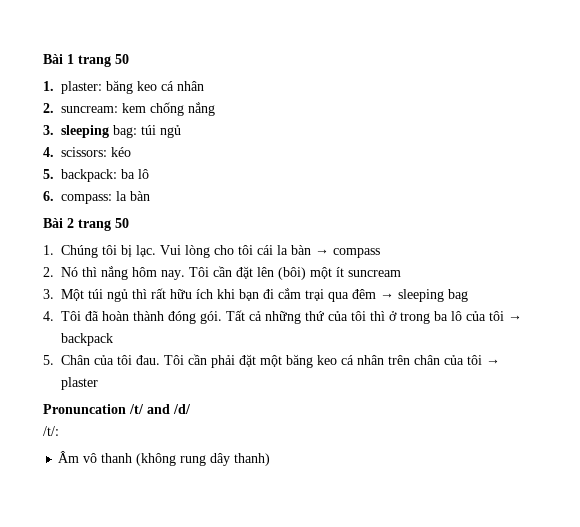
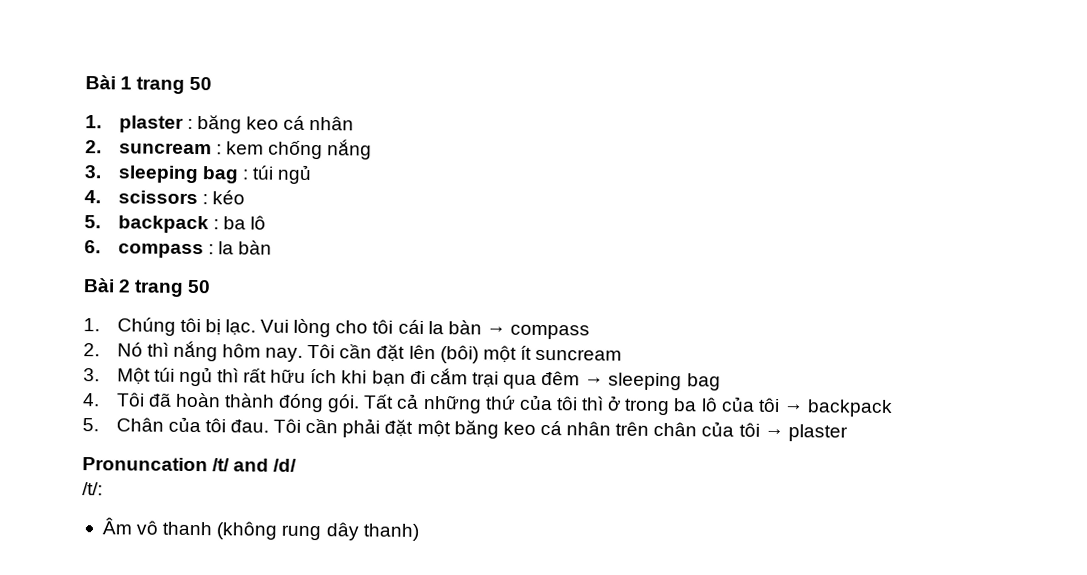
[61,81,102,94] plaster: -> [118,115,193,133] plaster :
[61,106,118,113] suncream: -> [118,142,222,155] suncream :
[113,125,137,138] bag: -> [201,166,248,184] bag :
[61,147,107,157] scissors: -> [117,190,208,205] scissors :
[61,169,117,182] backpack: -> [117,215,219,234] backpack :
[61,194,112,204] compass: -> [117,243,214,259] compass :

